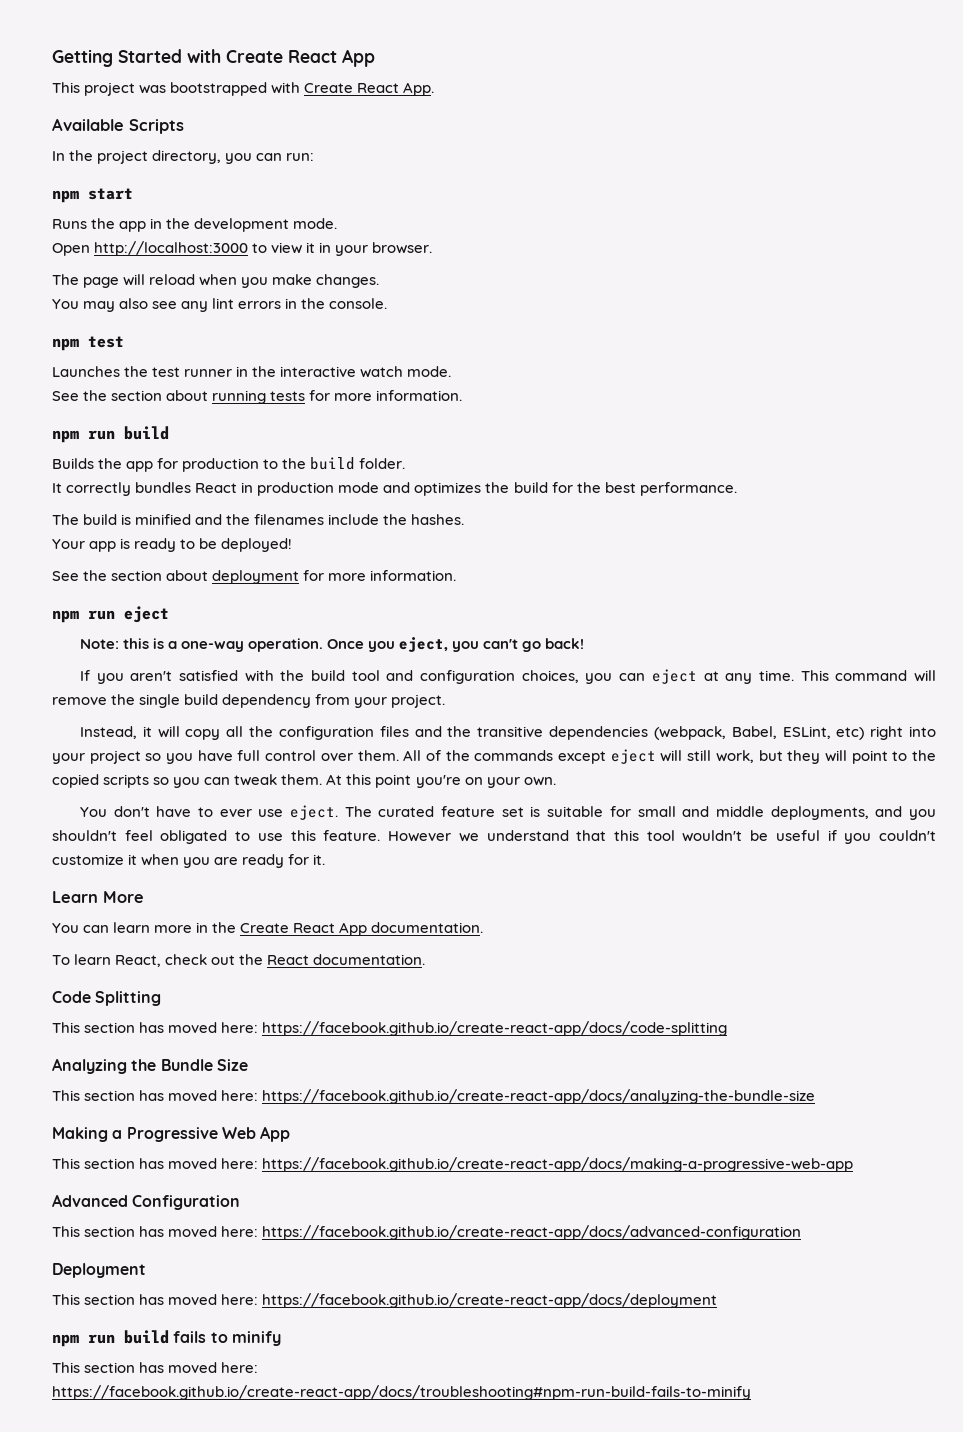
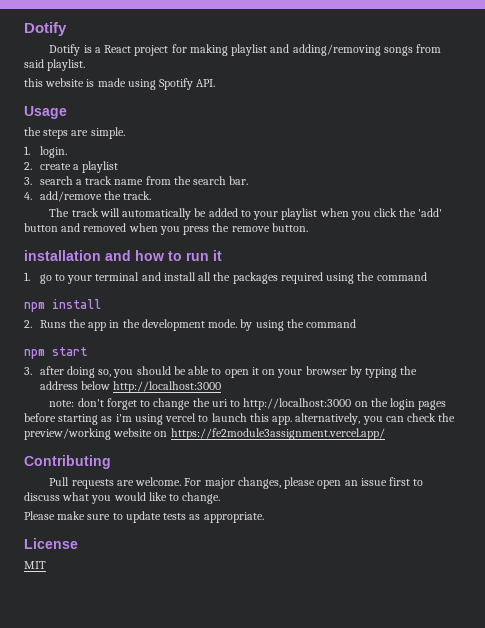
[52,49,375,67] [52,82,435,96] [52,118,184,134] [52,150,315,164] [52,188,133,203] Getting Started with Create React App // This project was bootstrapped with Create React App. // Available Scripts // In the project directory, you can run: // npm start // -> [24,22,67,36] [49,44,442,56] [24,59,86,71] [24,78,216,90] [24,106,67,119] [24,127,125,139] [24,146,67,158] [24,161,119,173] [24,176,249,185] [24,191,152,202] [49,208,443,220] [24,223,308,235] [24,250,222,261] [24,272,427,284] [24,299,101,312] [24,320,32,328] Dotify // Dotify is a React project for making playlist and adding/removing songs from said playlist. // this website is made using Spotify API. // Usage // the steps are simple. // 1. login. // 2. create a playlist // 3. search a track name from the search bar. // 4. add/remove the track. // The track will automatically be added to your playlist when you click the 'add' button and removed when you press the remove button. // installation and how to run it // 1. go to your terminal and install all the packages required using the command // npm install // 2.
[52,241,433,256] [52,274,380,288] [52,298,388,312] [52,336,124,351] [52,366,452,378] [52,390,463,404] [52,426,169,443] [52,457,406,472] [52,482,737,496] [52,514,465,525] [52,538,293,552] [52,570,457,584] [52,606,169,623] [79,637,585,652] [79,669,937,684] [52,694,446,708] [79,726,936,740] [52,749,936,764] [52,774,556,788] [79,805,937,820] [52,830,936,844] [52,854,326,868] [52,891,144,903] [52,922,484,936] [52,954,426,967] [52,991,162,1006] [52,1021,728,1036] [52,1058,248,1074] [52,1089,816,1104] [52,1126,291,1142] [52,1157,854,1172] [52,1194,241,1210] [52,1225,802,1240] [52,1263,146,1278] [52,1293,718,1308] [52,1330,281,1347] [52,1362,259,1373] [52,1385,751,1400] // Open http://localhost:3000 to view it in your browser. // The page will reload when you make changes. // You may also see any lint errors in the console. // npm test // Launches the test runner in the interactive watch mode. // See the section about running tests for more information. // npm run build // Builds the app for production to the build folder. // It correctly bundles React in production mode and optimizes the build for the best performance. // The build is minified and the filenames include the hashes. // Your app is ready to be deployed! // See the section about deployment for more information. // npm run eject // Note: this is a one-way operation. Once you eject, you can't go back! // If you aren't satisfied with the build tool and configuration choices, you can eject at any time. This command will remove the single build dependency from your project. // Instead, it will copy all the configuration files and the transitive dependencies (webpack, Babel, ESLint, etc) right into your project so you have full control over them. All of the commands except eject will still work, but they will point to the copied scripts so you can tweak them. At this point you're on your own. // You don't have to ever use eject. The curated feature set is suitable for small and middle deployments, and you shouldn't feel obligated to use this feature. However we understand that this tool wouldn't be useful if you couldn't customize it when you are ready for it. // Learn More // You can learn more in the Create React App documentation. // To learn React, check out the React documentation. // Code Splitting // This section has moved here: https://facebook.github.io/create-react-app/docs/code-splitting // Analyzing the Bundle Size // This section has moved here: https://facebook.github.io/create-react-app/docs/analyzing-the-bundle-size // Making a Progressive Web App // This section has moved here: https://facebook.github.io/create-react-app/docs/making-a-progressive-web-app // Advanced Configuration // This section has moved here: https://facebook.github.io/create-react-app/docs/advanced-configuration // Deployment // This section has moved here: https://facebook.github.io/create-react-app/docs/deployment // npm run build fails to minify // This section has moved here: https://facebook.github.io/create-react-app/docs/troubleshooting#npm-run-build-fails-to-minify -> [240,319,357,331] [24,347,87,359] [24,366,418,378] [39,381,222,393] [49,398,447,410] [24,413,456,425] [24,428,385,440] [24,455,111,469] [49,477,424,489] [24,492,221,504] [24,511,264,523] [24,538,78,549] [24,561,46,569] by using the command // npm start // 3. after doing so, you should be able to open it on your browser by typing the address below http://localhost:3000 // note: don't forget to change the uri to http://localhost:3000 on the login pages before starting as i'm using vercel to launch this app. alternatively, you can check the preview/working website on https://fe2module3assignment.vercel.app/ // Contributing // Pull requests are welcome. For major changes, please open an issue first to discuss what you would like to change. // Please make sure to update tests as appropriate. // License // MIT

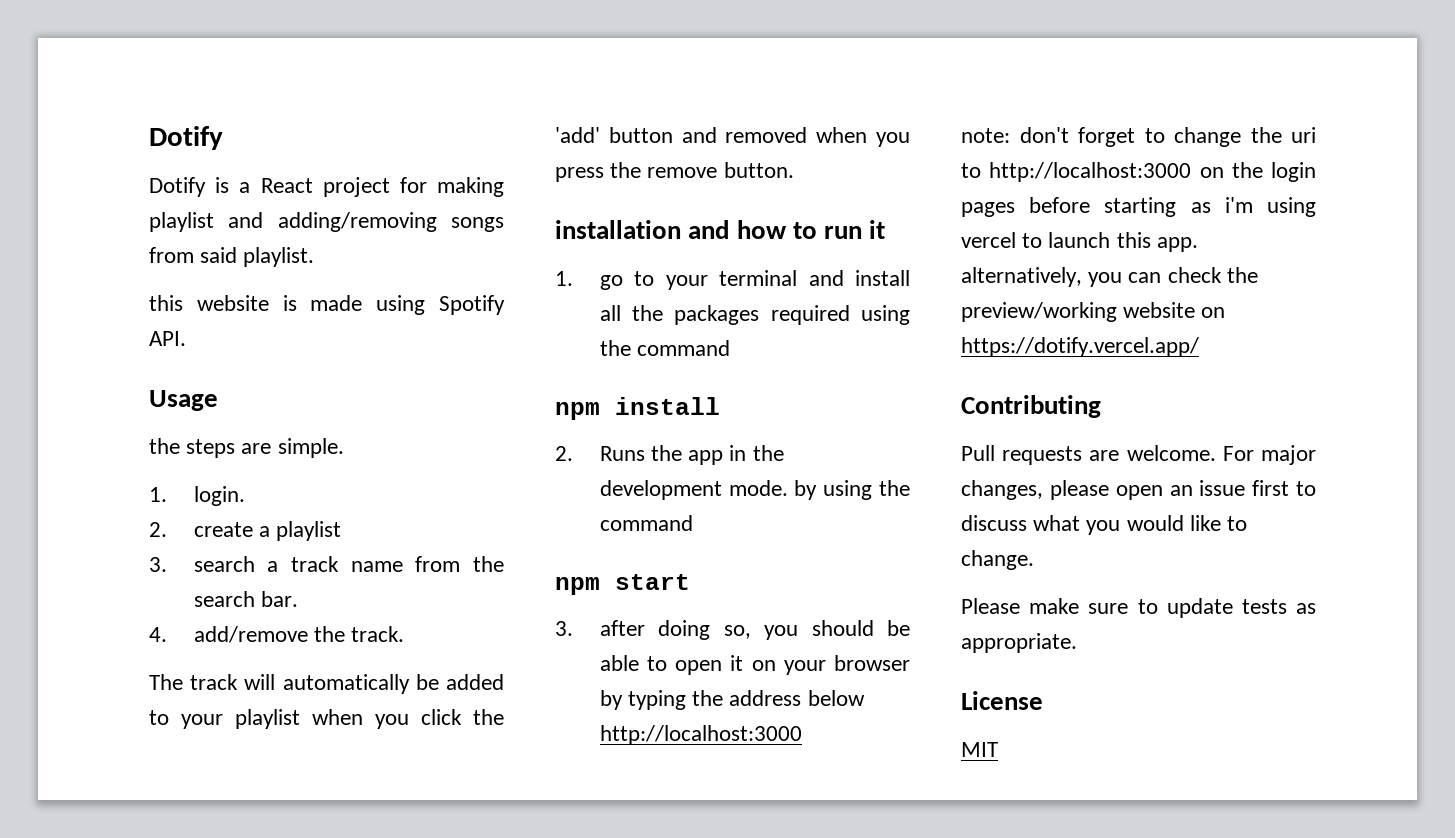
[170,428,385,440] https://fe2module3assignment.vercel.app/ -> [961,337,1199,357] https://dotify.vercel.app/

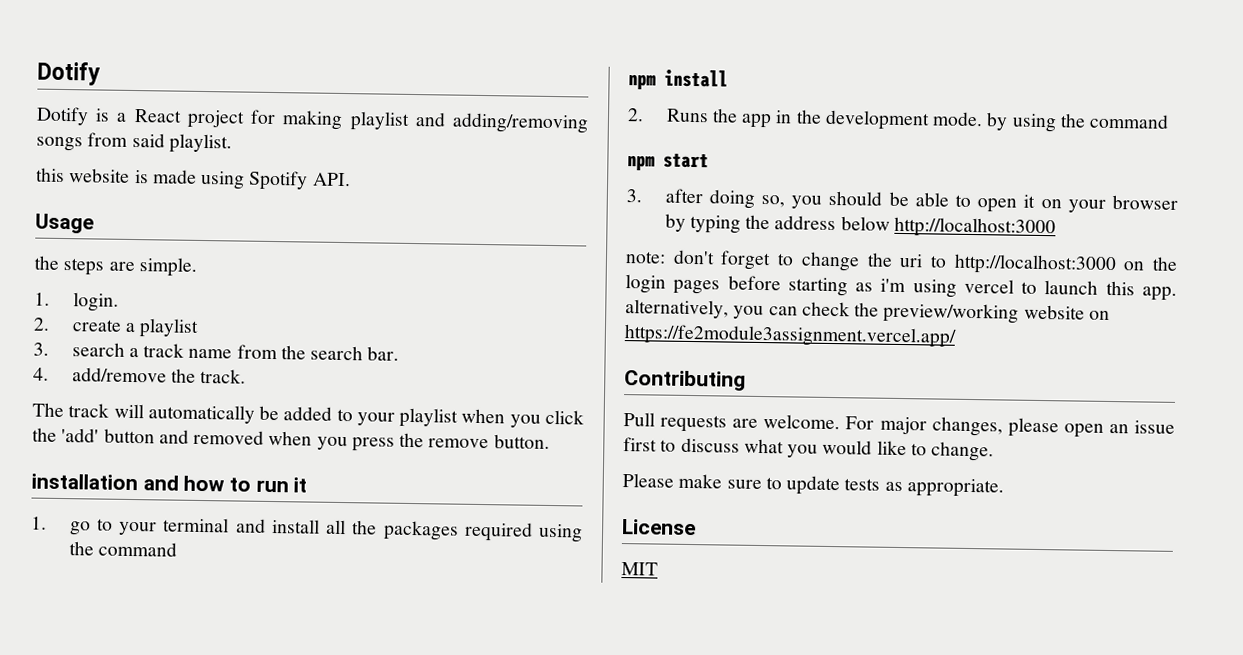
[961,337,1199,357] https://dotify.vercel.app/ -> [624,324,957,348] https://fe2module3assignment.vercel.app/

